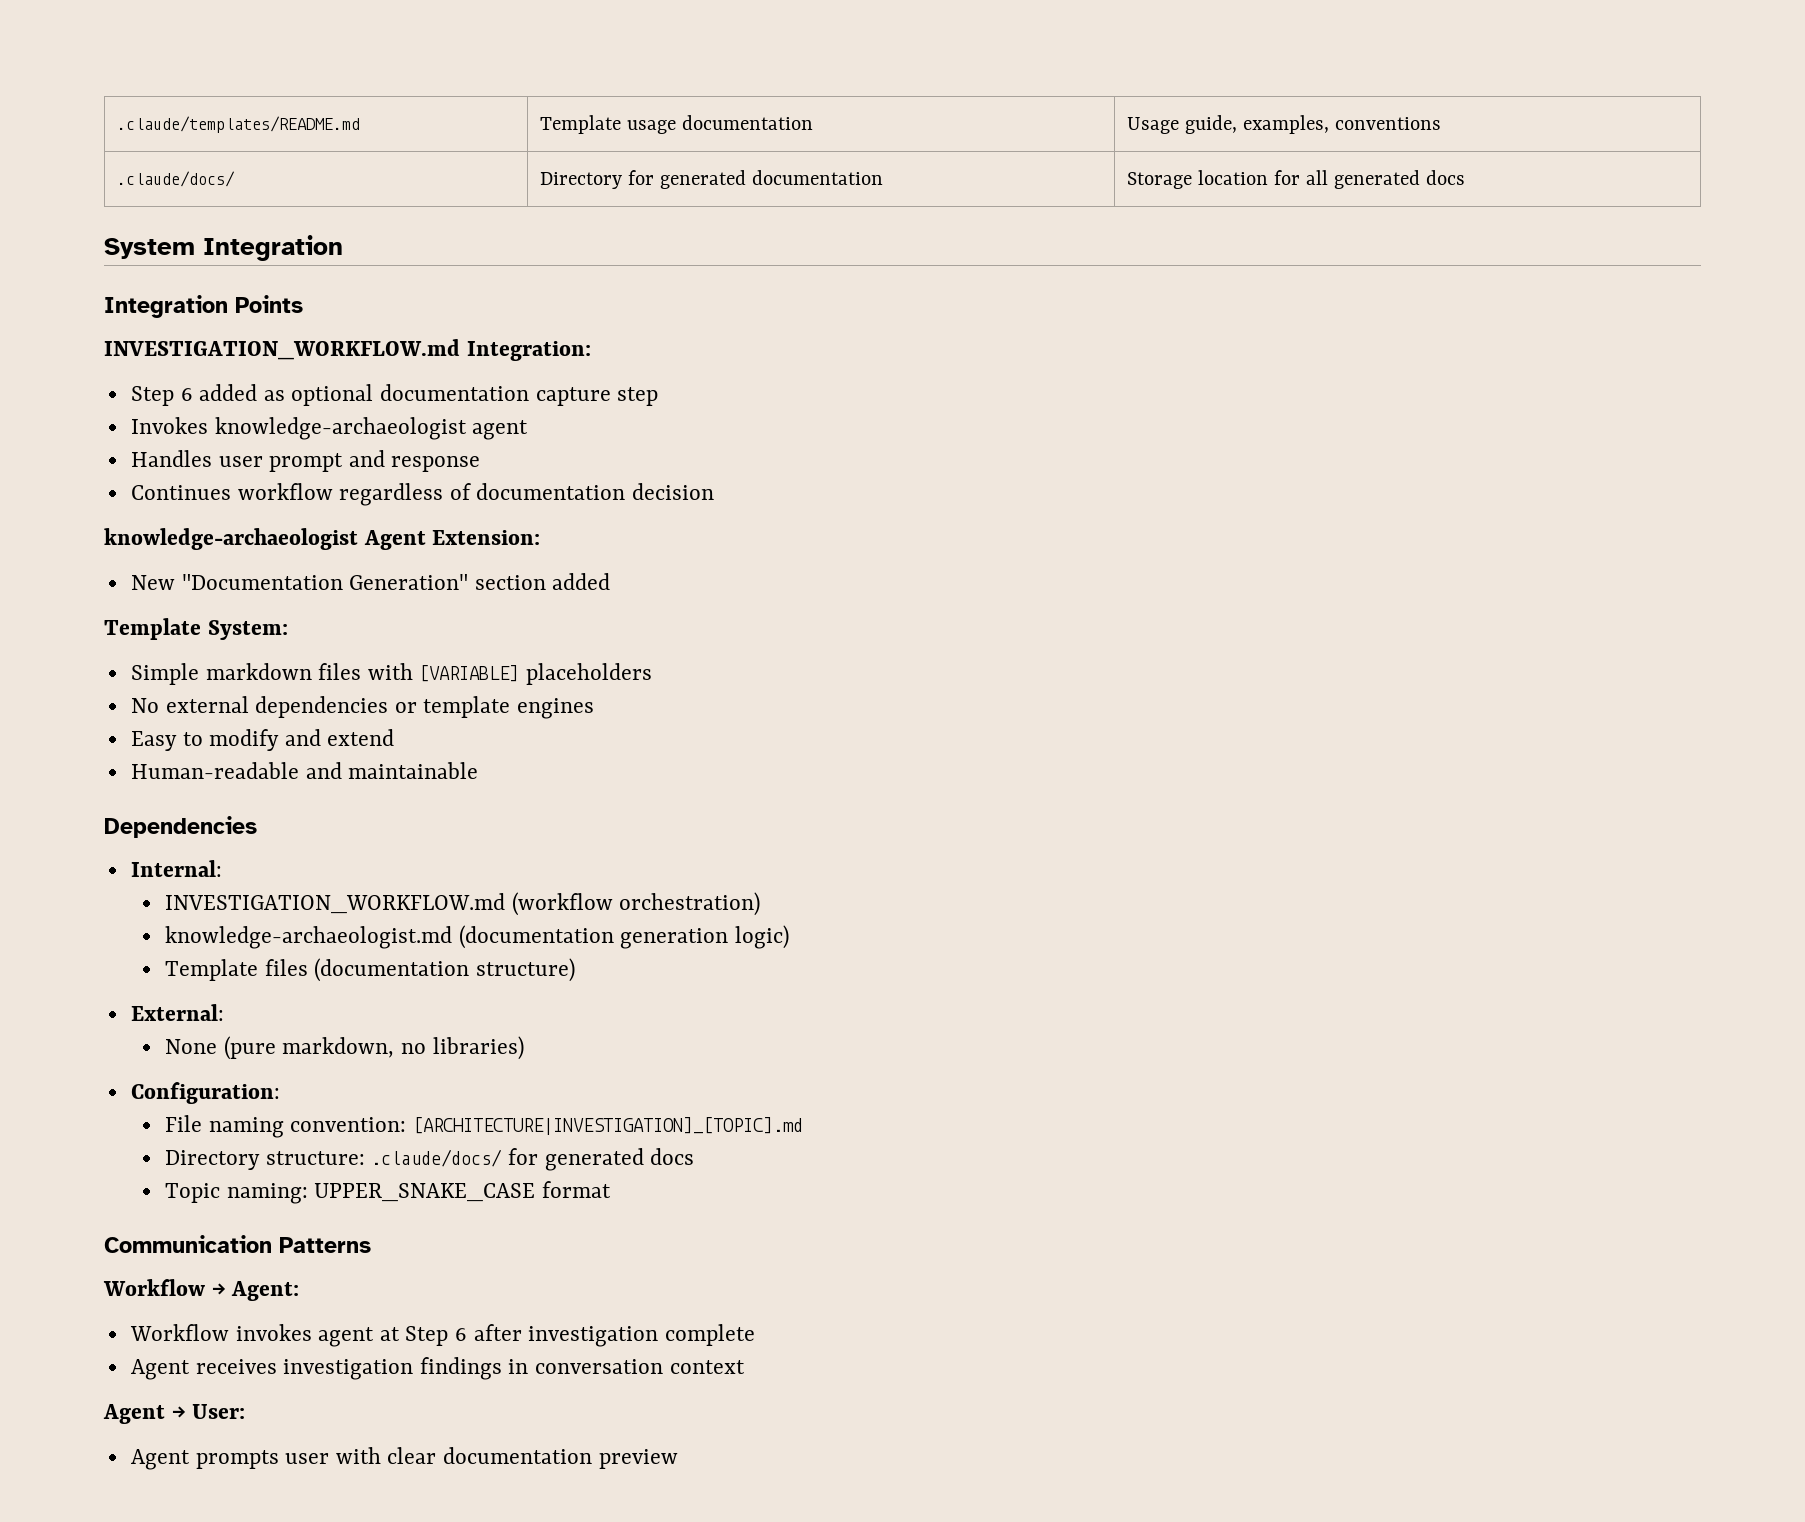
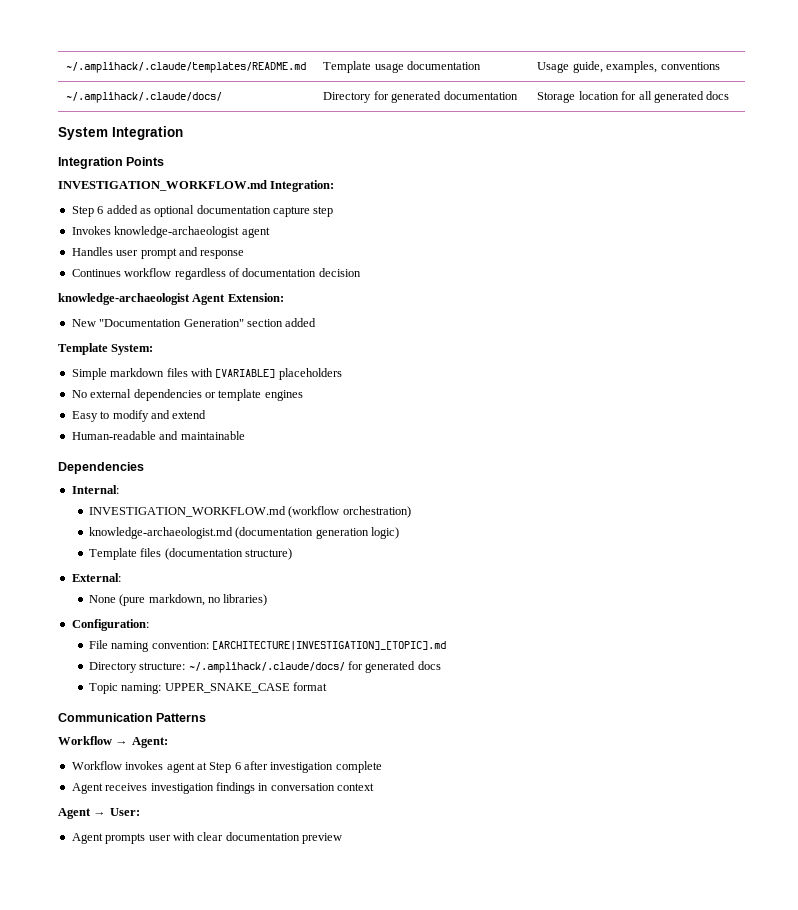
[117,116,361,133] .claude/templates/README.md -> [66,62,307,73] ~/.amplihack/.claude/templates/README.md
[117,171,236,187] .claude/docs/ -> [66,92,223,103] ~/.amplihack/.claude/docs/
[371,1149,503,1167] .claude/docs/ -> [188,662,345,673] ~/.amplihack/.claude/docs/

